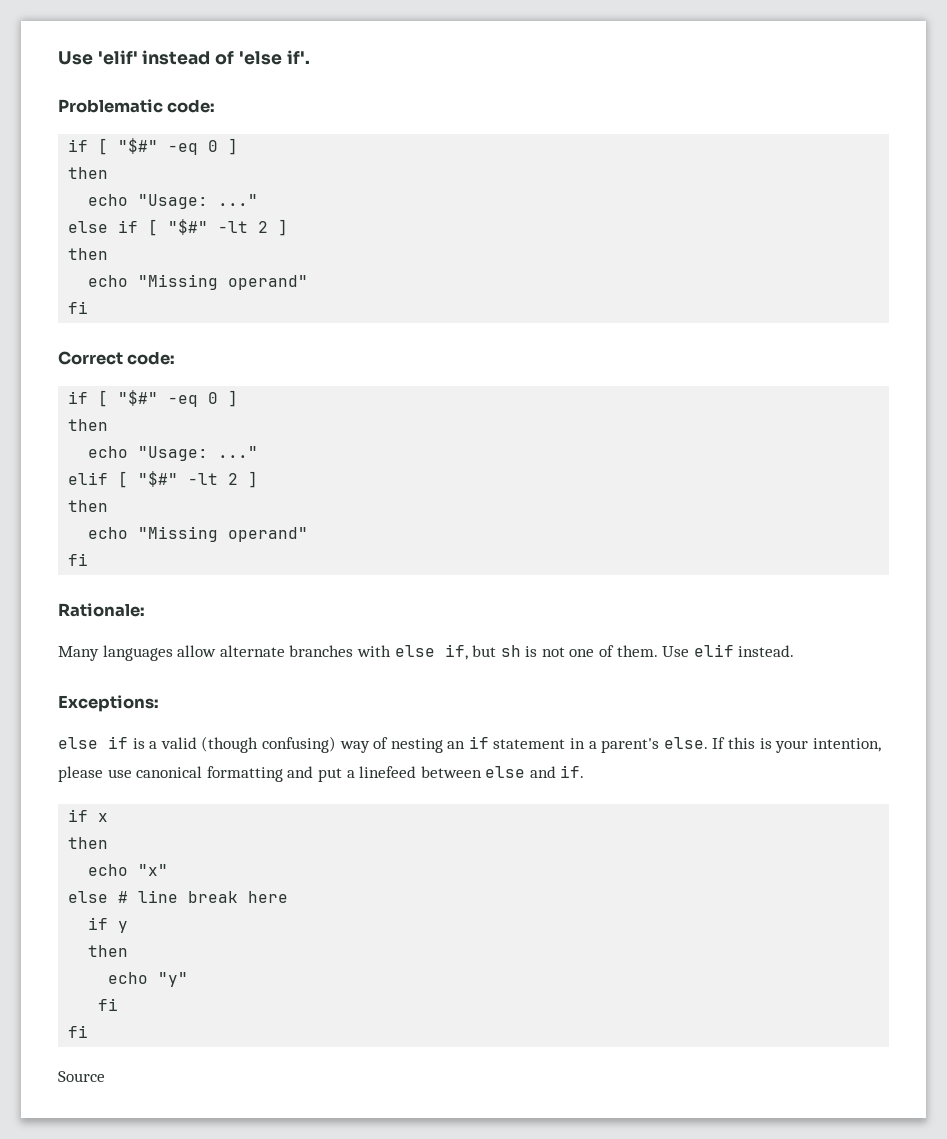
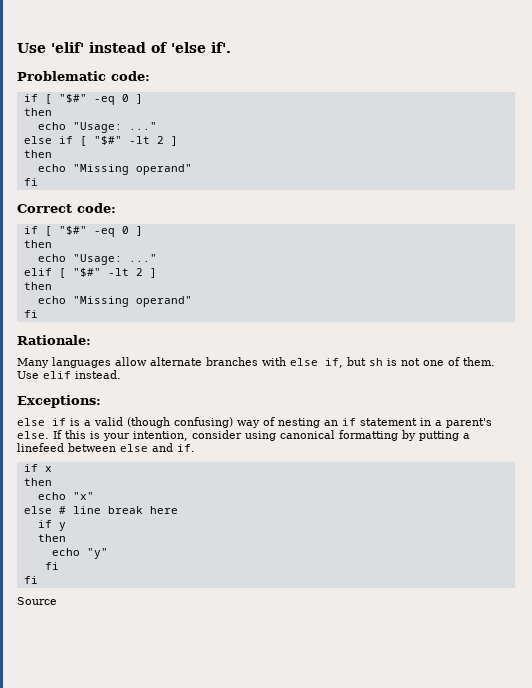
[58,766,342,782] please use canonical formatting and put -> [192,430,459,441] consider using canonical formatting by putting

